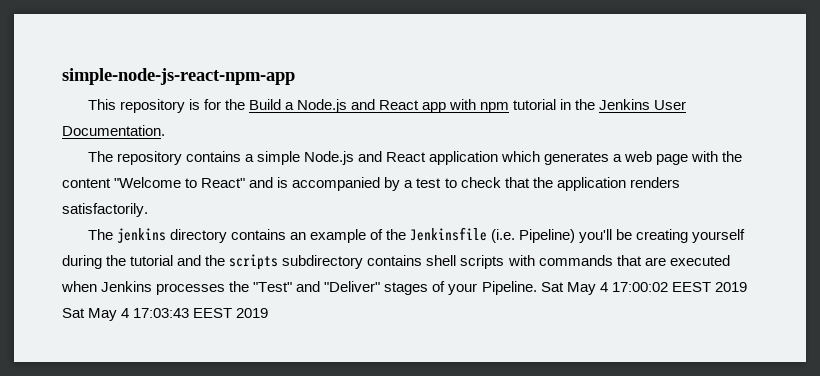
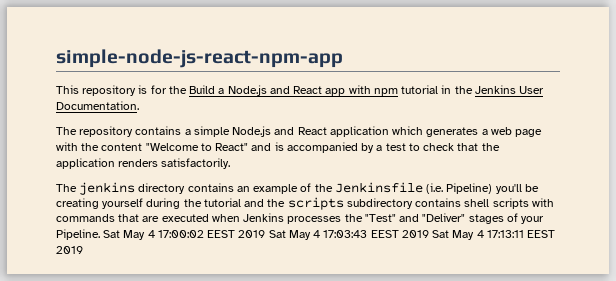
(269, 313) none -> [432,230,556,240] [56,246,83,254] Sat May 4 17:13:11 EEST 2019

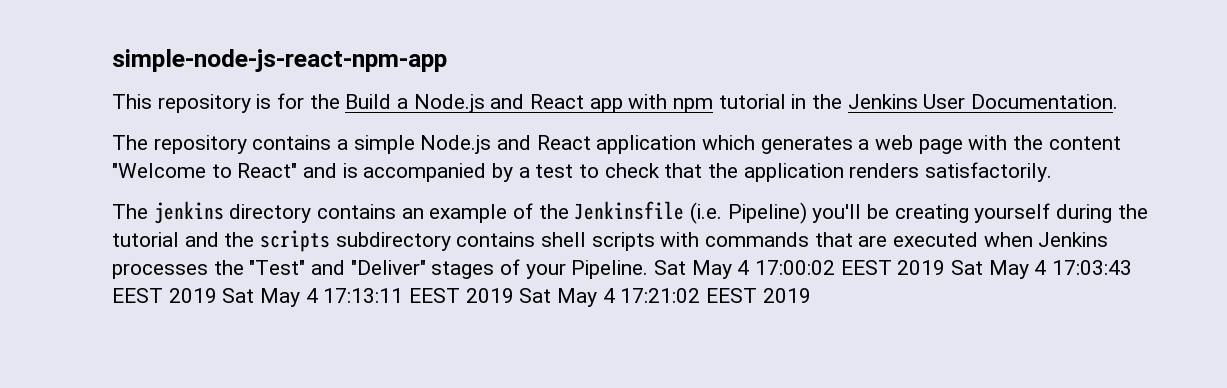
(83, 250) none -> [519,288,811,307] Sat May 4 17:21:02 EEST 2019

